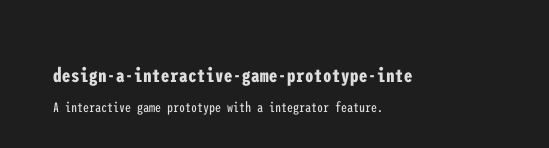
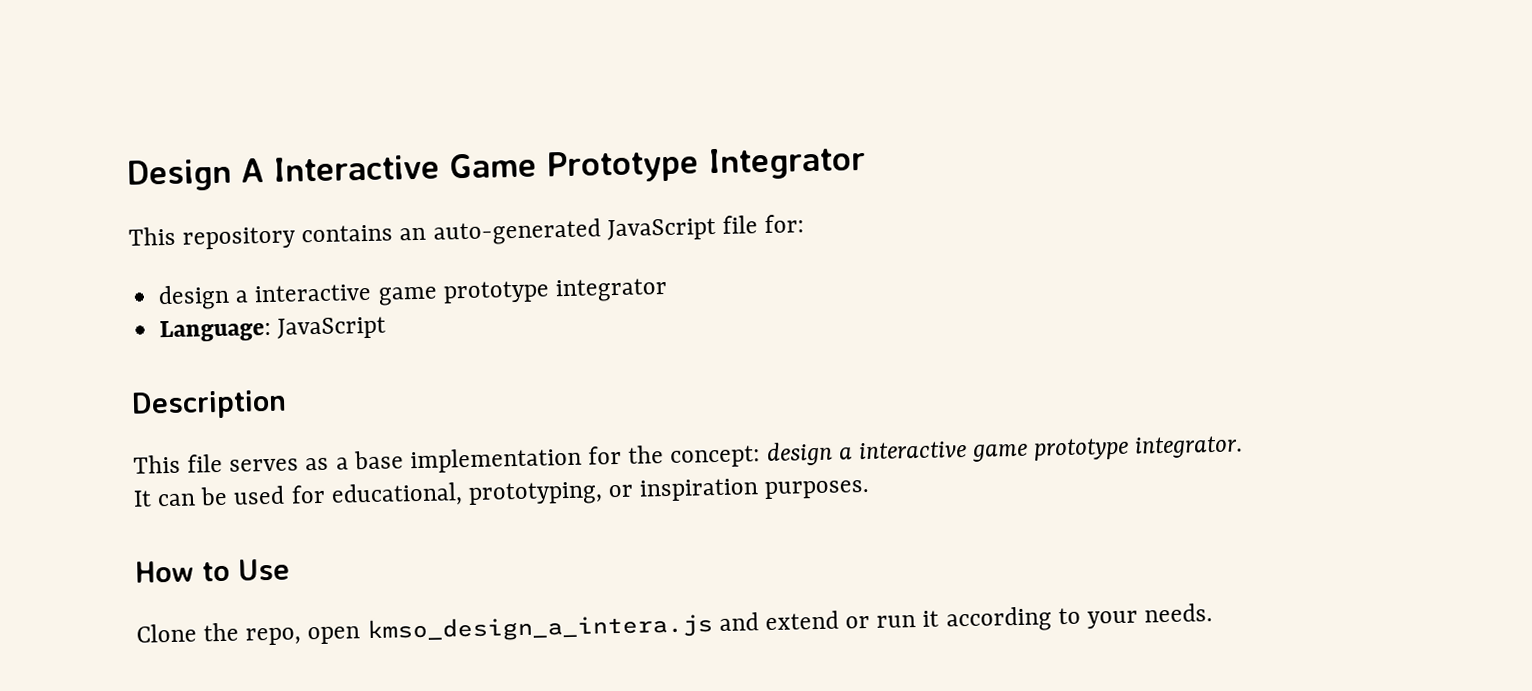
[53,66,413,86] [53,101,383,115] design-a-interactive-game-prototype-inte // A interactive game prototype with a integrator feature. -> [127,145,866,192] [128,214,805,250] [158,277,668,311] [159,316,387,343] [131,389,287,420] [133,435,1244,474] [133,478,871,508] [135,558,290,583] [136,603,1214,646] Design A Interactive Game Prototype Integrator // This repository contains an auto-generated JavaScript file for: // design a interactive game prototype integrator // Language: JavaScript // Description // This file serves as a base implementation for the concept: design a interactive game prototype integrator. // It can be used for educational, prototyping, or inspiration purposes. // How to Use // Clone the repo, open kmso_design_a_intera.js and extend or run it according to your needs.

